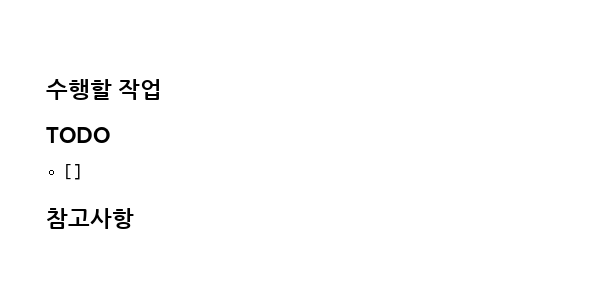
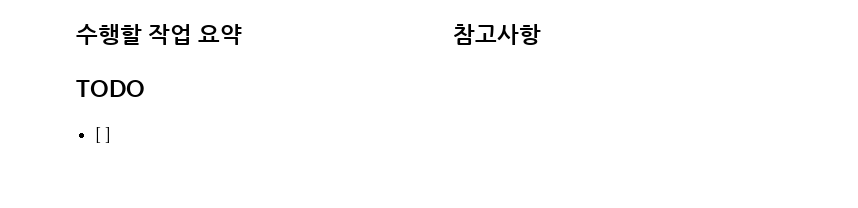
(163, 89) none -> [198,24,243,45] 요약

